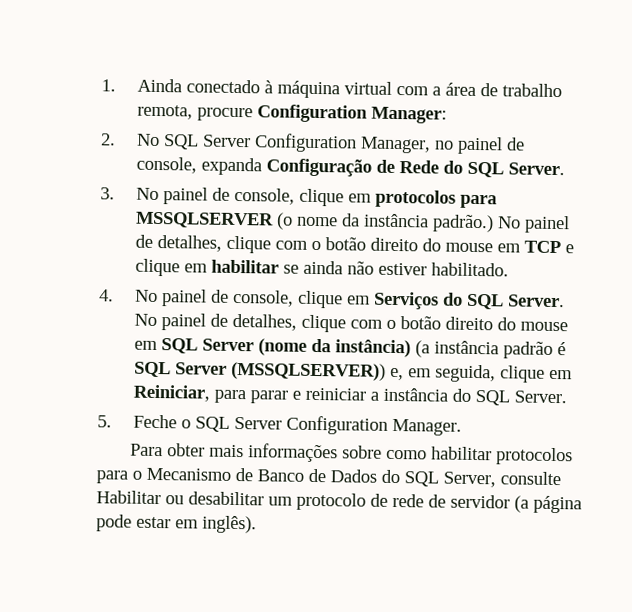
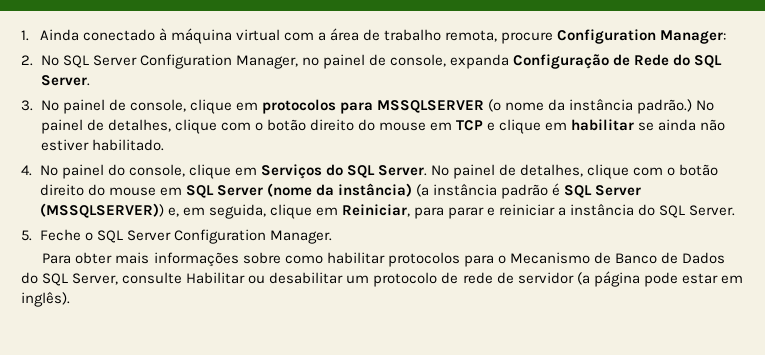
[210,289,229,303] de -> [107,164,125,176] do

